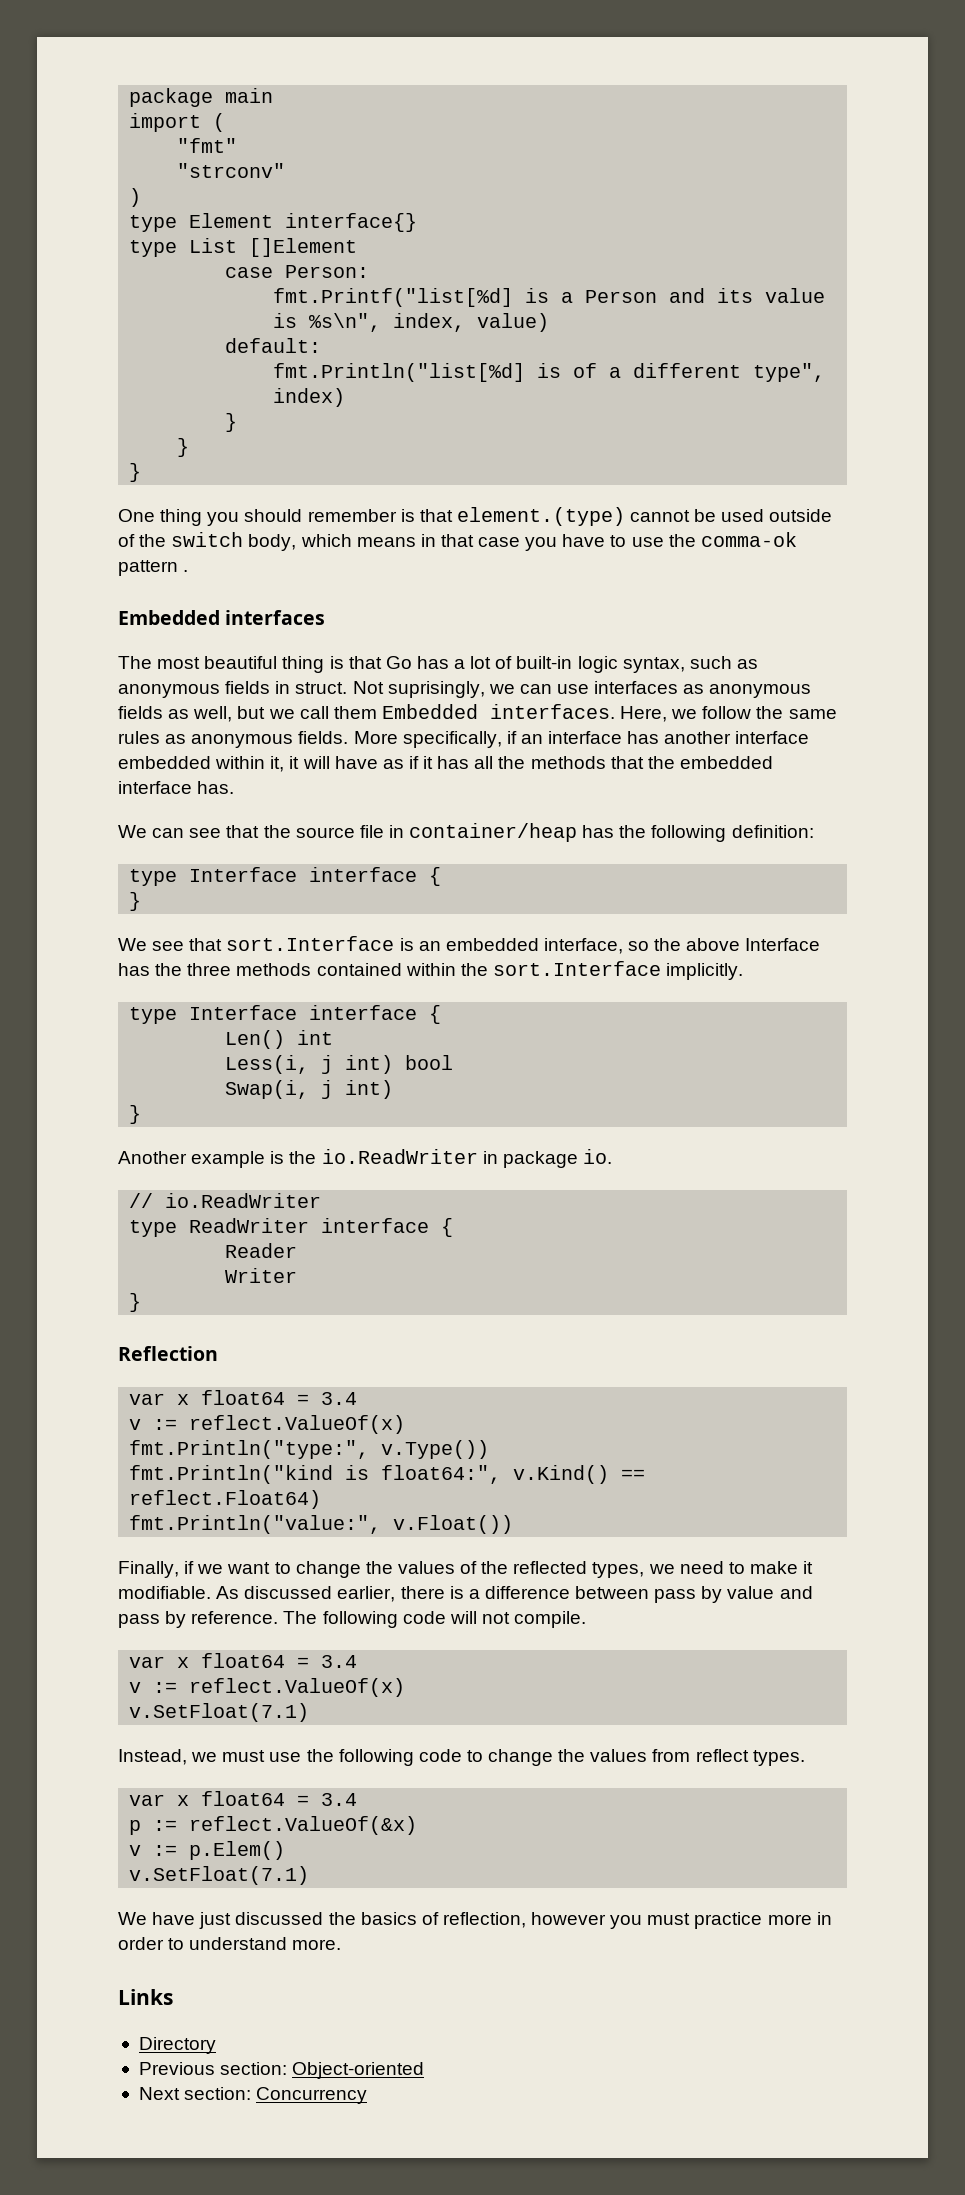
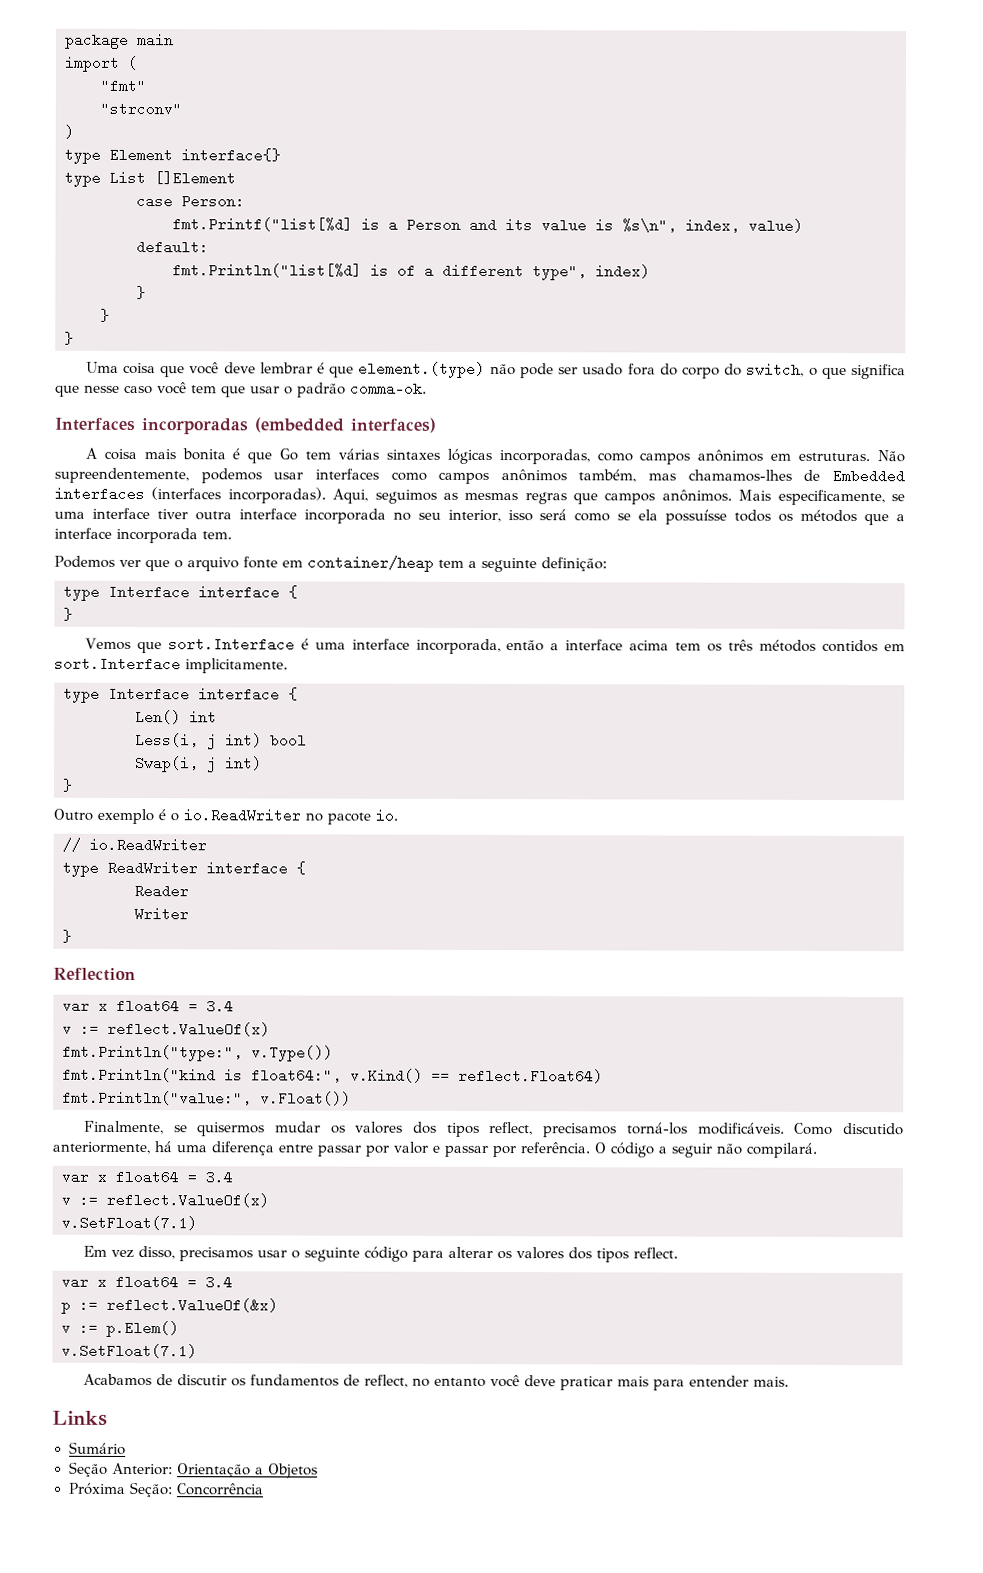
[118,507,833,526] [118,532,797,551] [118,560,189,576] [118,610,326,625] [118,656,758,673] [118,681,812,698] [118,704,837,722] [118,731,810,748] [118,756,773,772] [118,781,235,794] [118,823,814,842] One thing you should remember is that element.(type) cannot be used outside of the switch body, which means in that case you have to use the comma-ok pattern . // Embedded interfaces // The most beautiful thing is that Go has a lot of built-in logic syntax, such as anonymous fields in struct. Not suprisingly, we can use interfaces as anonymous fields as well, but we call them Embedded interfaces. Here, we follow the same rules as anonymous fields. More specifically, if an interface has another interface embedded within it, it will have as if it has all the methods that the embedded interface has. // We can see that the source file in container/heap has the following definition: -> [85,361,906,380] [55,381,427,398] [54,417,437,435] [84,447,905,465] [54,467,905,484] [54,486,905,506] [54,507,905,526] [54,527,232,544] [54,555,607,573] Uma coisa que você deve lembrar é que element.(type) não pode ser usado fora do corpo do switch, o que significa que nesse caso você tem que usar o padrão comma-ok. // Interfaces incorporadas (embedded interfaces) // A coisa mais bonita é que Go tem várias sintaxes lógicas incorporadas, como campos anônimos em estruturas. Não supreendentemente, podemos usar interfaces como campos anônimos também, mas chamamos-lhes de Embedded interfaces (interfaces incorporadas). Aqui, seguimos as mesmas regras que campos anônimos. Mais especificamente, se uma interface tiver outra interface incorporada no seu interior, isso será como se ela possuísse todos os métodos que a interface incorporada tem. // Podemos ver que o arquivo fonte em container/heap tem a seguinte definição:
[118,936,821,954] [118,961,744,980] We see that sort.Interface is an embedded interface, so the above Interface has the three methods contained within the sort.Interface implicitly. -> [84,637,906,655] [54,656,288,674] Vemos que sort.Interface é uma interface incorporada, então a interface acima tem os três métodos contidos em sort.Interface implicitamente.
[118,1149,578,1168] Another example is the io.ReadWriter in package -> [53,808,371,825] Outro exemplo é o io.ReadWriter no pacote
[118,1561,814,1578] [118,1586,813,1603] [118,1611,587,1628] Finally, if we want to change the values of the reflected types, we need to make it modifiable. As discussed earlier, there is a difference between pass by value and pass by reference. The following code will not compile. -> [83,1120,904,1138] [52,1141,818,1158] Finalmente, se quisermos mudar os valores dos tipos reflect, precisamos torná-los modificáveis. Como discutido anteriormente, há uma diferença entre passar por valor e passar por referência. O código a seguir não compilará.
[118,1749,805,1766] Instead, we must use the following code to change the values from reflect types. -> [82,1245,678,1263] Em vez disso, precisamos usar o seguinte código para alterar os valores dos tipos reflect.
[118,1912,832,1929] [118,1937,342,1950] [118,1989,173,2005] [138,2037,216,2054] [138,2062,425,2079] [138,2087,368,2104] We have just discussed the basics of reflection, however you must practice more in order to understand more. // Links // Directory // Previous section: Object-oriented // Next section: Concurrency -> [82,1373,789,1391] [52,1410,108,1426] [68,1441,126,1455] [68,1461,318,1479] [68,1481,264,1498] Acabamos de discutir os fundamentos de reflect, no entanto você deve praticar mais para entender mais. // Links // Sumário // Seção Anterior: Orientação a Objetos // Próxima Seção: Concorrência

